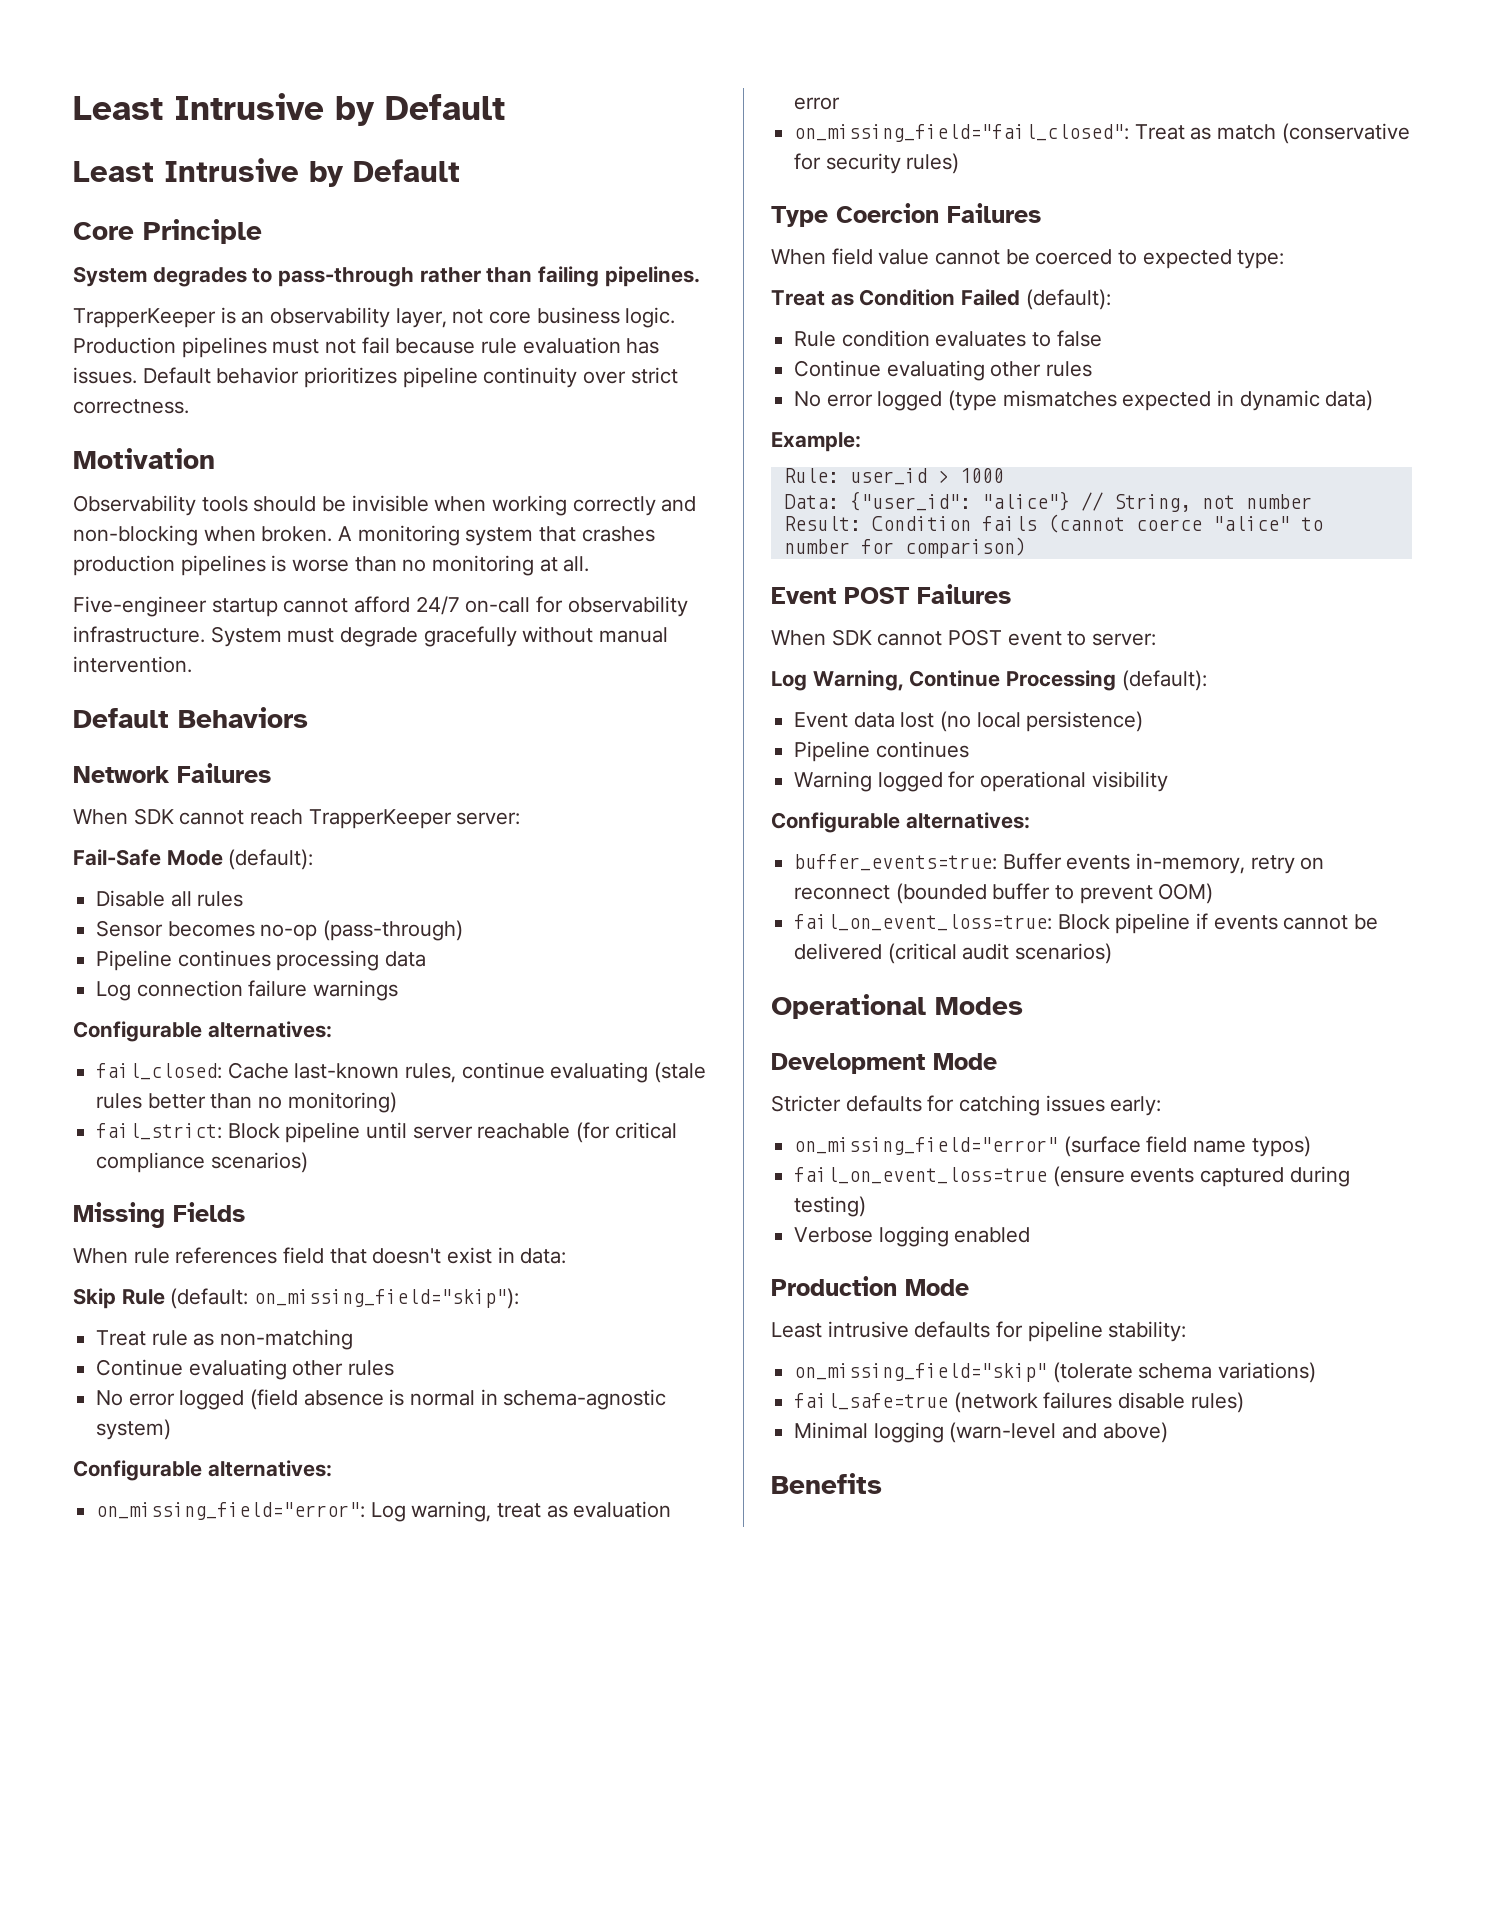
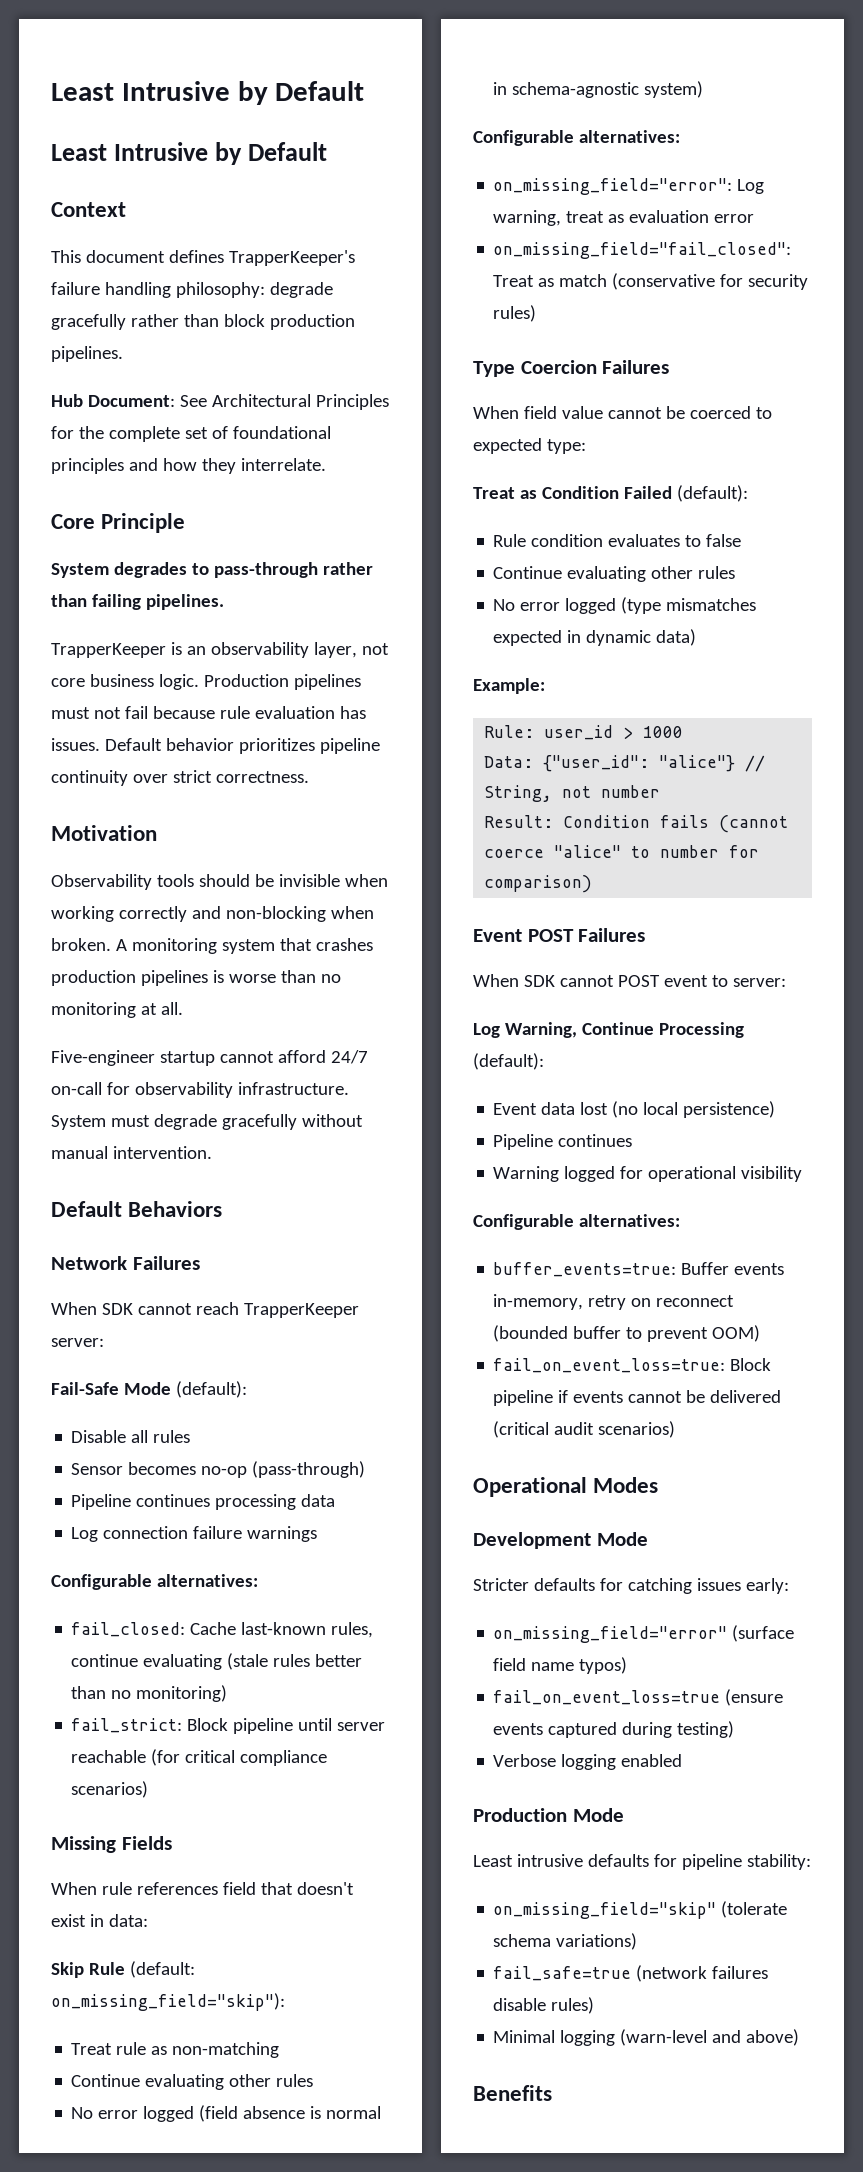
(460, 170) none -> [51,202,126,217] [51,250,355,266] [51,282,333,298] [51,314,355,330] [51,346,123,362] [51,394,389,410] [51,426,331,442] [51,458,326,474] // Context // This document defines TrapperKeeper's failure handling philosophy: degrade gracefully rather than block production pipelines. // Hub Document: See Architectural Principles for the complete set of foundational principles and how they interrelate.

